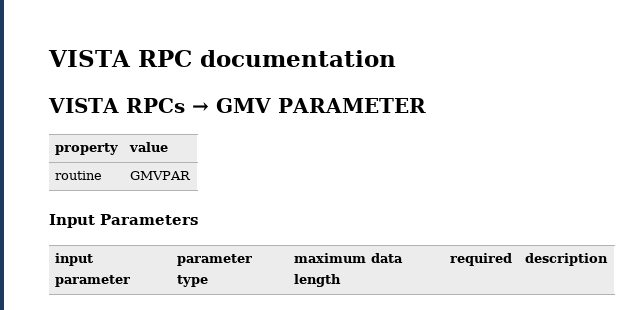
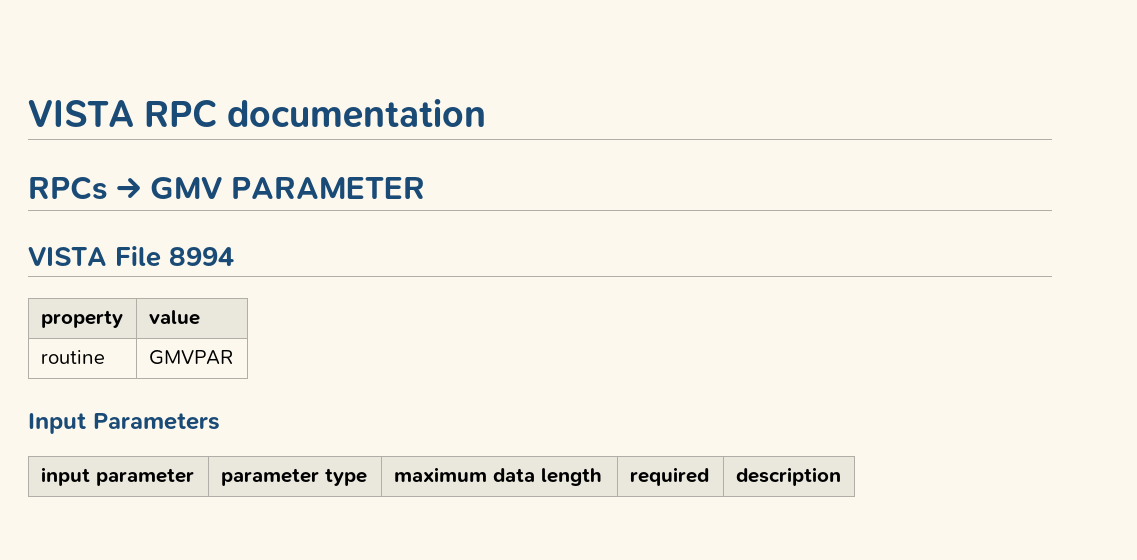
[48,98,119,113] VISTA -> (486, 113) none
(426, 105) none -> [28,246,234,267] // VISTA File 8994

